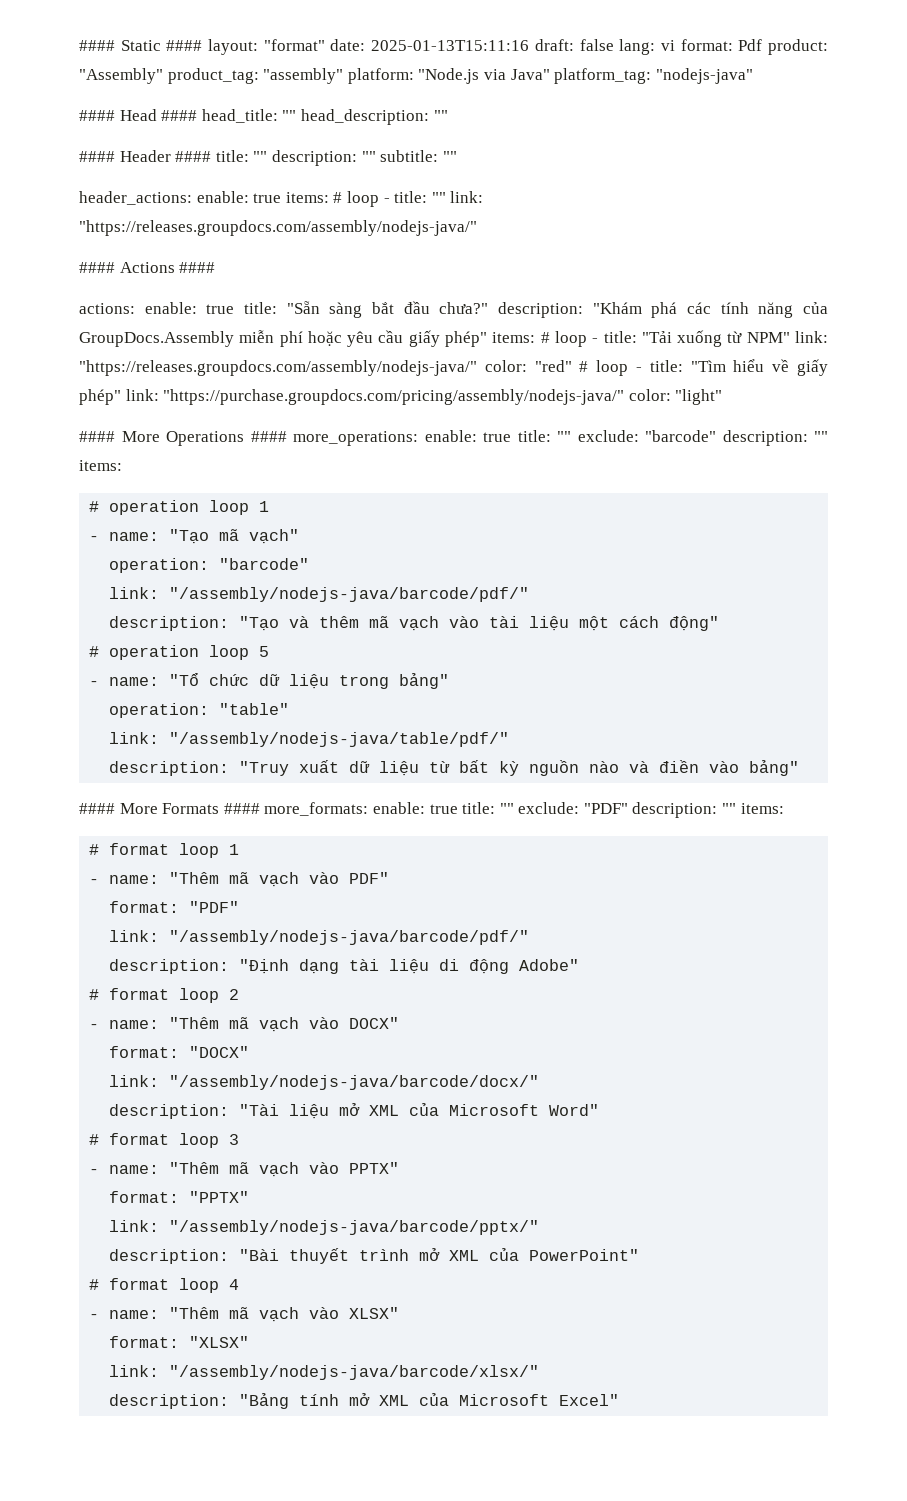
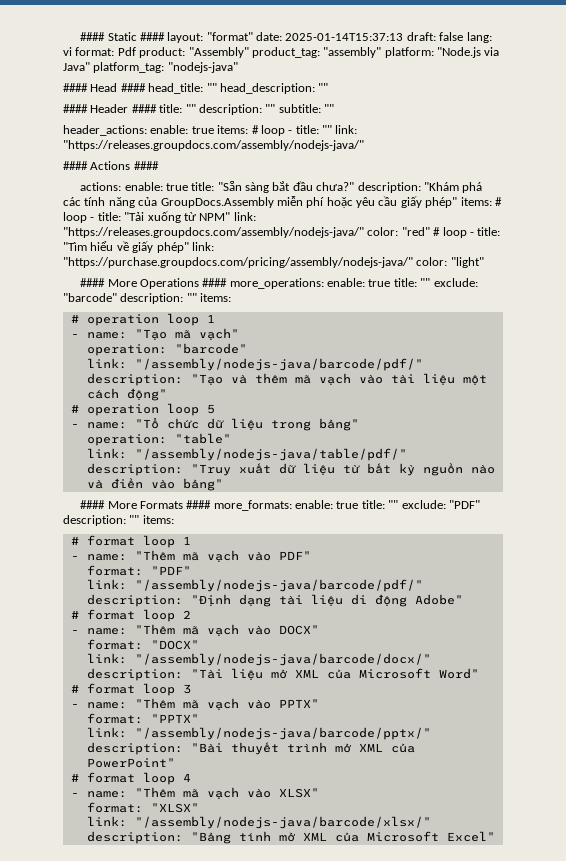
[371,40,530,51] 2025-01-13T15:11:16 -> [285,33,404,41] 2025-01-14T15:37:13

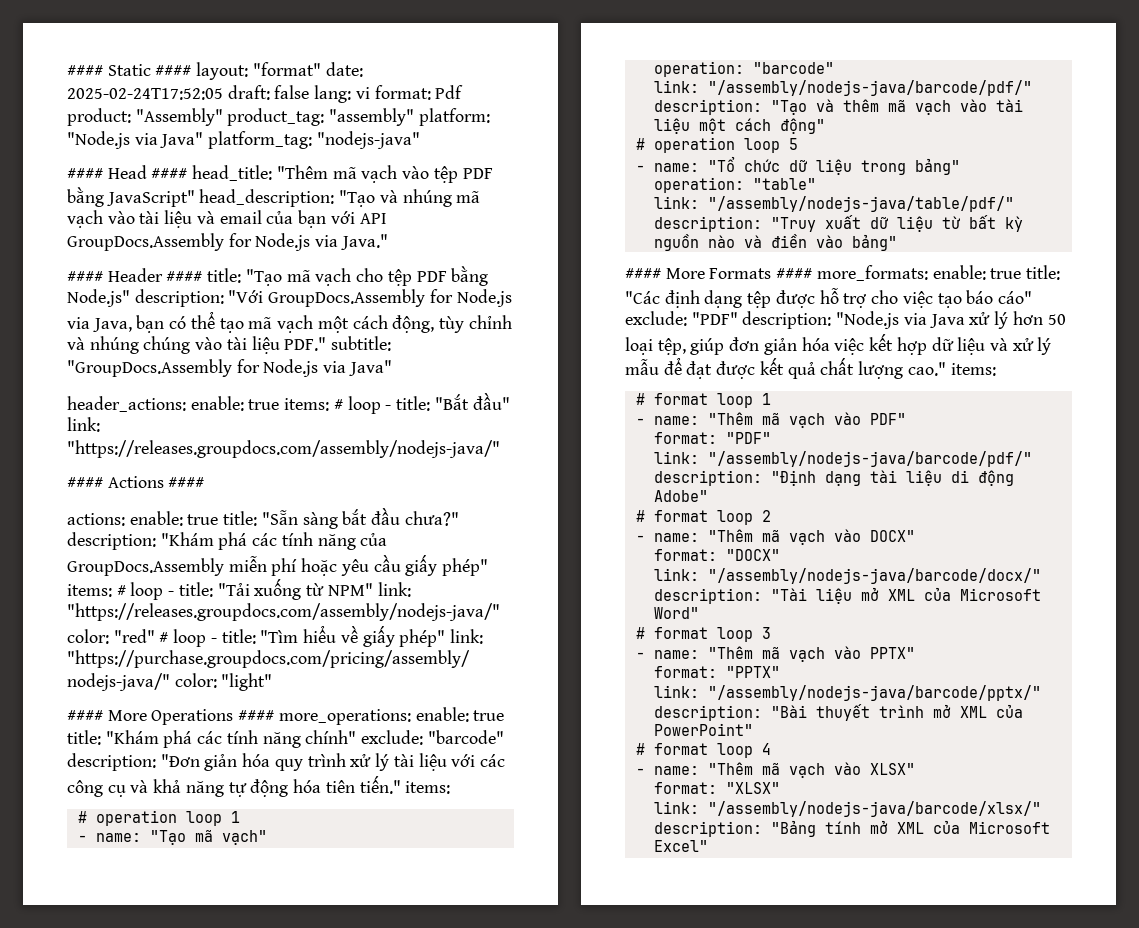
[285,33,404,41] 2025-01-14T15:37:13 -> [67,88,223,100] 2025-02-24T17:52:05
[206,83,329,94] [63,104,334,115] "" head_description: "" // #### Header #### title: "" description: "" subtitle: "" -> [276,165,493,183] [67,187,481,207] [67,210,387,228] [67,233,388,251] [67,266,489,286] [67,289,512,307] [67,311,512,333] [67,336,392,354] [67,359,392,377] "Thêm mã vạch vào tệp PDF bằng JavaScript" head_description: "Tạo và nhúng mã vạch vào tài liệu và email của bạn với API GroupDocs.Assembly for Node.js via Java." // #### Header #### title: "Tạo mã vạch cho tệp PDF bằng Node.js" description: "Với GroupDocs.Assembly for Node.js via Java, bạn có thể tạo mã vạch một cách động, tùy chỉnh và nhúng chúng vào tài liệu PDF." subtitle: "GroupDocs.Assembly for Node.js via Java"
[322,125,332,134] "" -> [434,392,510,410] "Bắt đầu"
[420,278,478,287] [63,293,197,304] "" exclude: "barcode" description: "" -> [105,730,504,748] [67,753,505,771] [67,775,401,797] "Khám phá các tính năng chính" exclude: "barcode" description: "Đơn giản hóa quy trình xử lý tài liệu với các công cụ và khả năng tự động hóa tiên tiến."
[388,500,480,509] [63,515,140,526] "" exclude: "PDF" description: "" -> [625,287,1032,308] [625,311,1066,329] [625,333,1052,355] [625,357,946,379] "Các định dạng tệp được hỗ trợ cho việc tạo báo cáo" exclude: "PDF" description: "Node.js via Java xử lý hơn 50 loại tệp, giúp đơn giản hóa việc kết hợp dữ liệu và xử lý mẫu để đạt được kết quả chất lượng cao."

